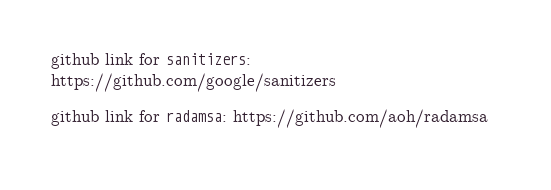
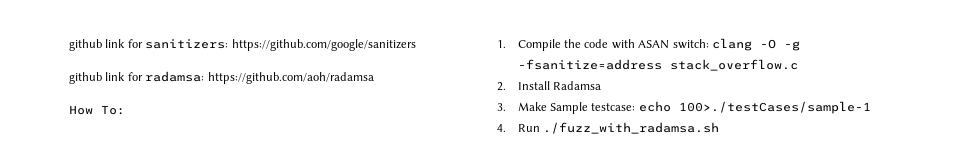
(488, 118) none -> [69,105,125,115] [497,38,800,51] [517,59,798,71] [497,81,601,91] [497,101,871,114] [497,122,719,134] // How To: // 1. Compile the code with ASAN switch: clang -O -g -fsanitize=address stack_overflow.c // 2. Install Radamsa // 3. Make Sample testcase: echo 100>./testCases/sample-1 // 4. Run ./fuzz_with_radamsa.sh

